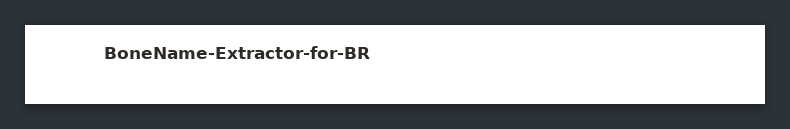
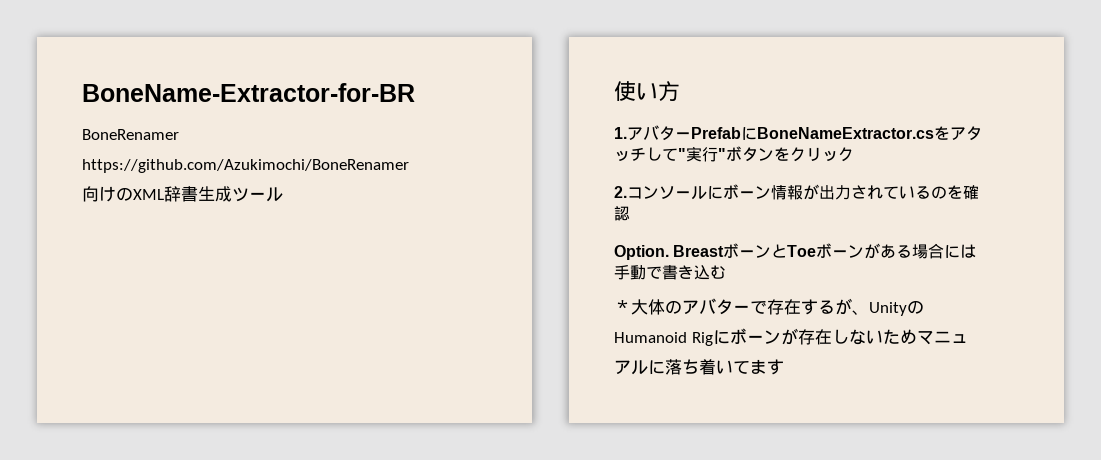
(370, 52) none -> [82,129,179,140] [82,159,409,173] [82,186,283,202] [614,81,680,101] [614,125,982,141] [614,146,854,162] [614,184,979,200] [614,206,630,221] [614,243,977,260] [614,265,726,280] [614,298,924,316] [614,328,968,346] [614,359,784,375] // BoneRenamer https://github.com/Azukimochi/BoneRenamer // 向けのXML辞書生成ツール // 使い方 // 1.アバターPrefabにBoneNameExtractor.csをアタッチして"実行"ボタンをクリック // 2.コンソールにボーン情報が出力されているのを確認 // Option. BreastボーンとToeボーンがある場合には手動で書き込む // ＊大体のアバターで存在するが、UnityのHumanoid Rigにボーンが存在しないためマニュアルに落ち着いてます

